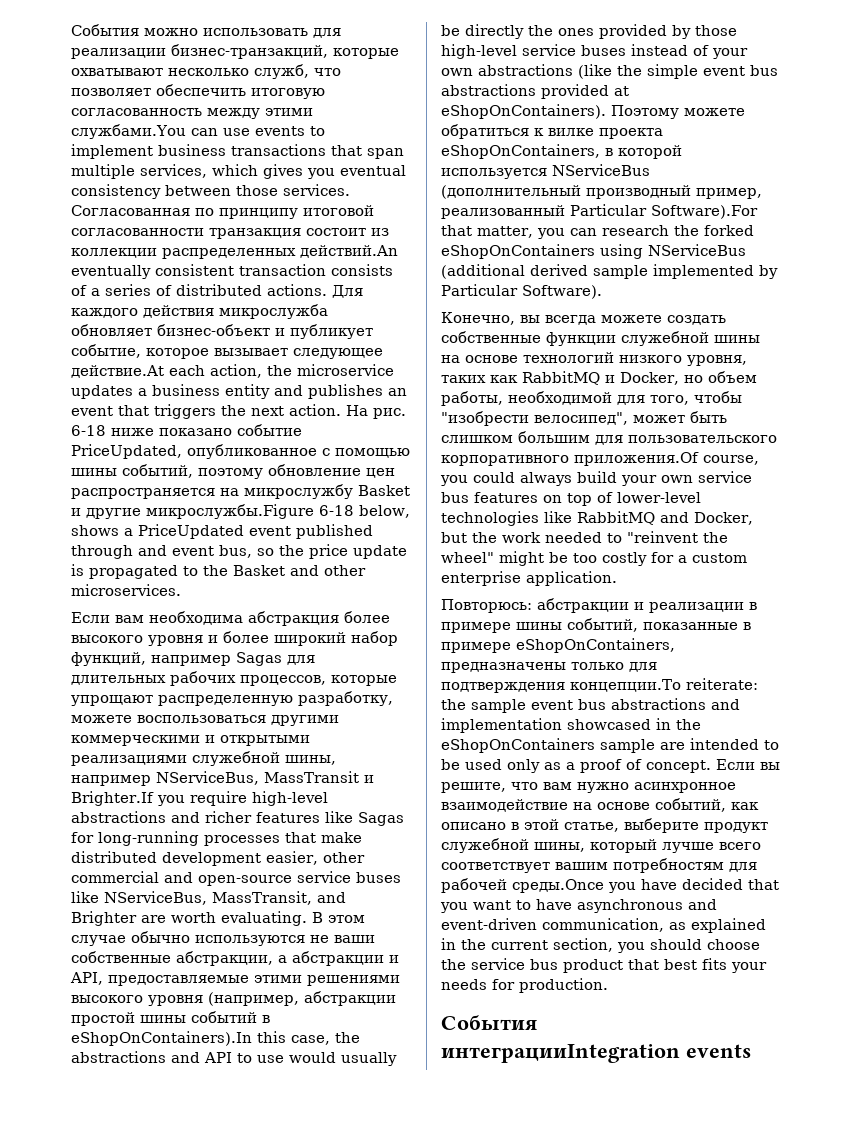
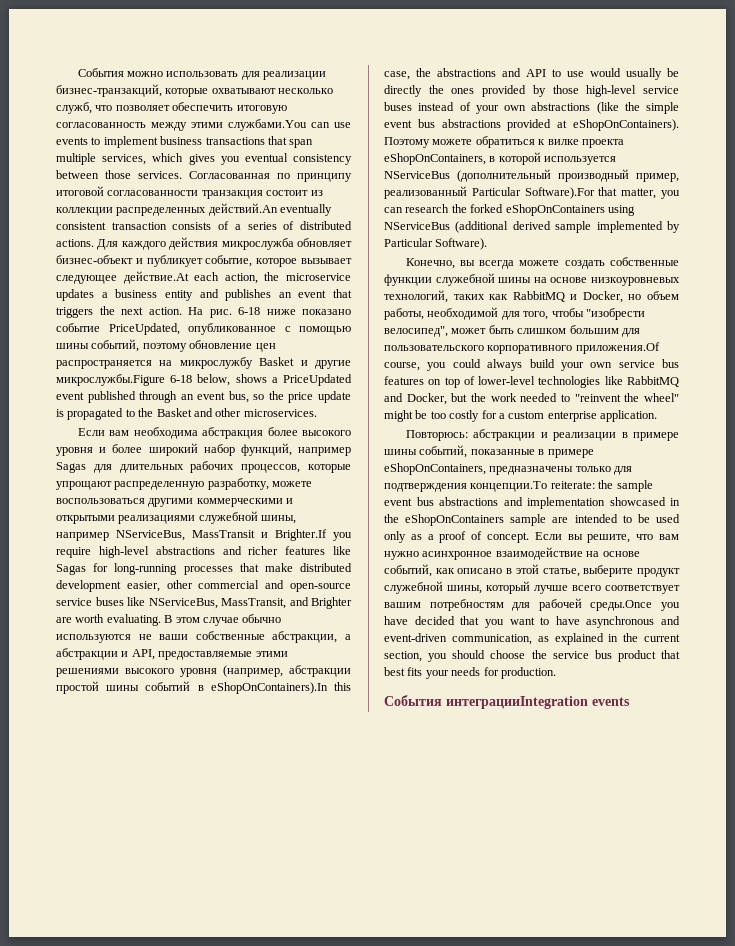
[138,545,167,556] and -> [180,394,194,400] an
[523,352,747,366] технологий низкого уровня, -> [591,277,680,286] [384,290,448,303] низкоуровневых технологий,

